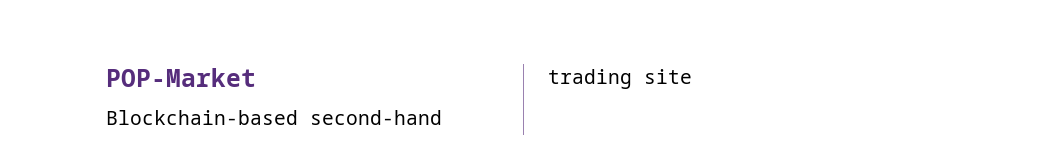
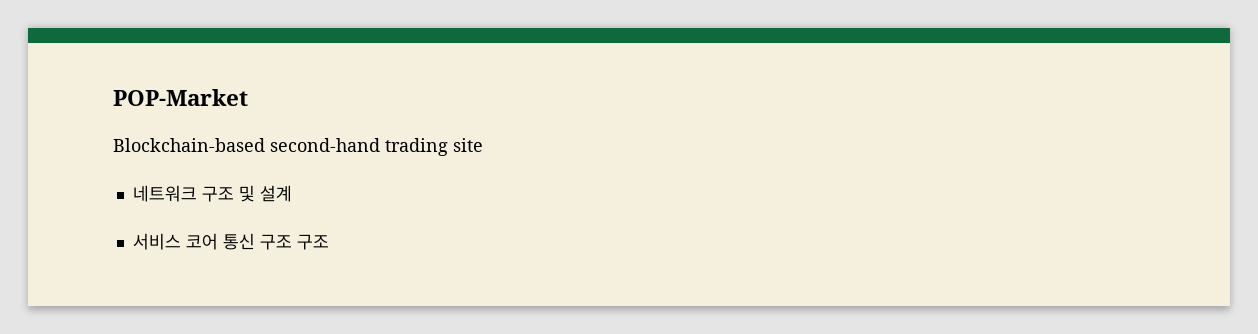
(692, 76) none -> [132,185,292,202] [132,233,329,250] // 네트워크 구조 및 설계 // 서비스 코어 통신 구조 구조

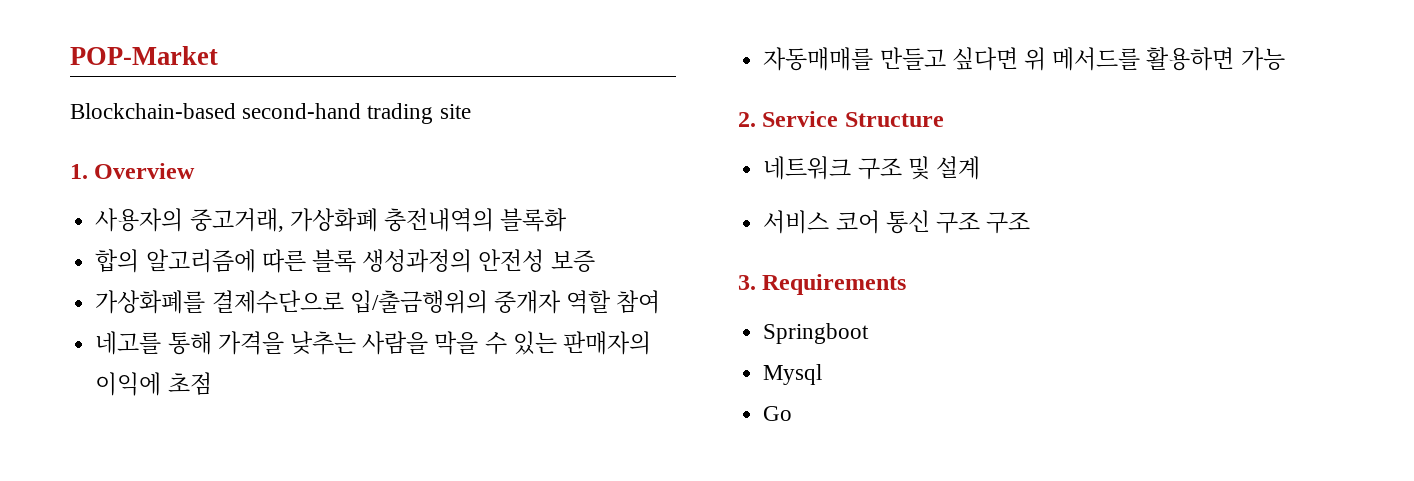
(483, 145) none -> [70,163,196,179] [95,208,568,232] [95,249,595,273] [95,290,661,314] [95,331,651,355] [95,372,212,396] [763,47,1285,71] [738,111,944,127] // 1. Overview // 사용자의 중고거래, 가상화폐 충전내역의 블록화 // 합의 알고리즘에 따른 블록 생성과정의 안전성 보증 // 가상화폐를 결제수단으로 입/출금행위의 중개자 역할 참여 // 네고를 통해 가격을 낮추는 사람을 막을 수 있는 판매자의 이익에 초점 // 자동매매를 만들고 싶다면 위 메서드를 활용하면 가능 // 2. Service Structure
(329, 242) none -> [738,274,907,295] [763,323,870,344] [763,364,823,385] [763,406,793,421] // 3. Requirements // Springboot // Mysql // Go

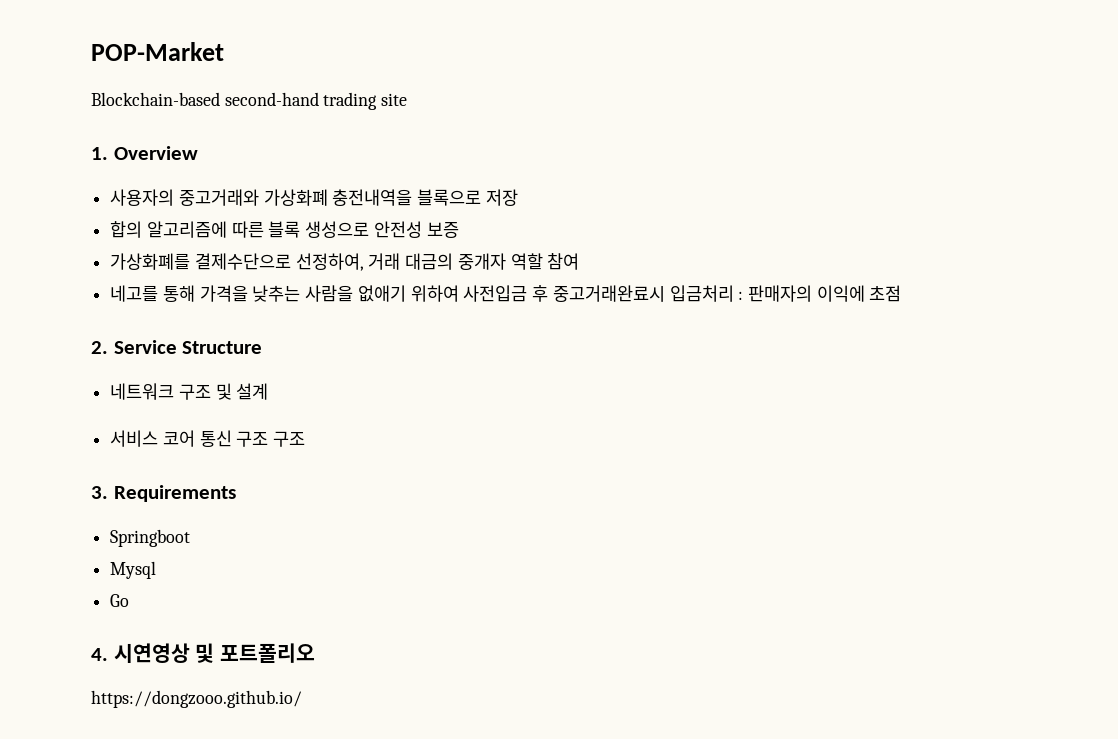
[189,208,568,232] 중고거래, 가상화폐 충전내역의 블록화 -> [178,189,518,206] 중고거래와 가상화폐 충전내역을 블록으로 저장
[362,249,473,273] 생성과정의 -> [305,221,370,238] 생성으로
[349,290,488,314] 입/출금행위의 -> [295,253,454,271] 선정하여, 거래 대금의
[434,331,651,355] [95,372,212,396] [763,47,1285,71] 막을 수 있는 판매자의 이익에 초점 // 자동매매를 만들고 싶다면 위 메서드를 활용하면 가능 -> [357,285,902,302] 없애기 위하여 사전입금 후 중고거래완료시 입금처리 : 판매자의 이익에 초점
(793, 413) none -> [91,643,315,663] [91,690,302,708] // 4. 시연영상 및 포트폴리오 // https://dongzooo.github.io/

